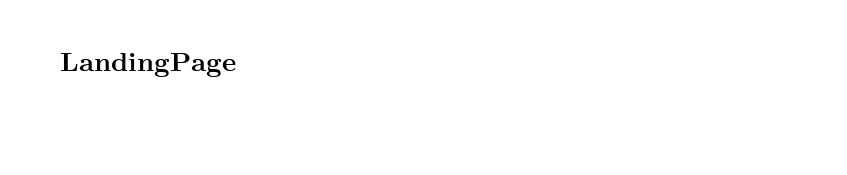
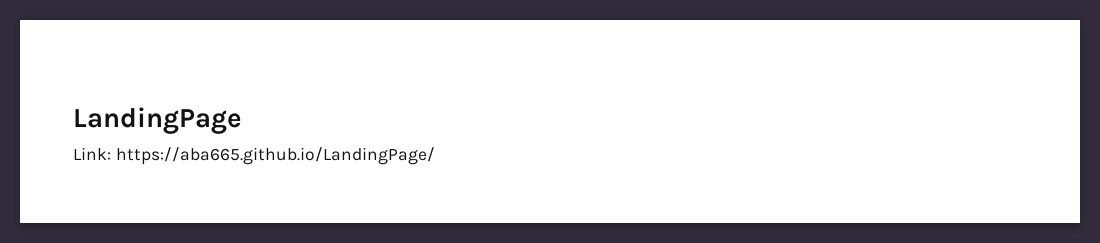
(236, 65) none -> [73,147,435,165] // Link: https://aba665.github.io/LandingPage/

